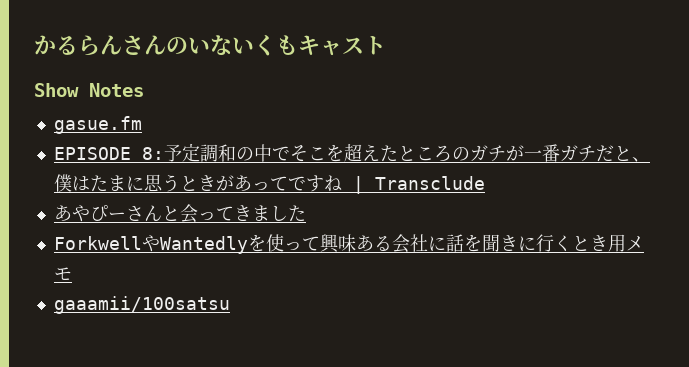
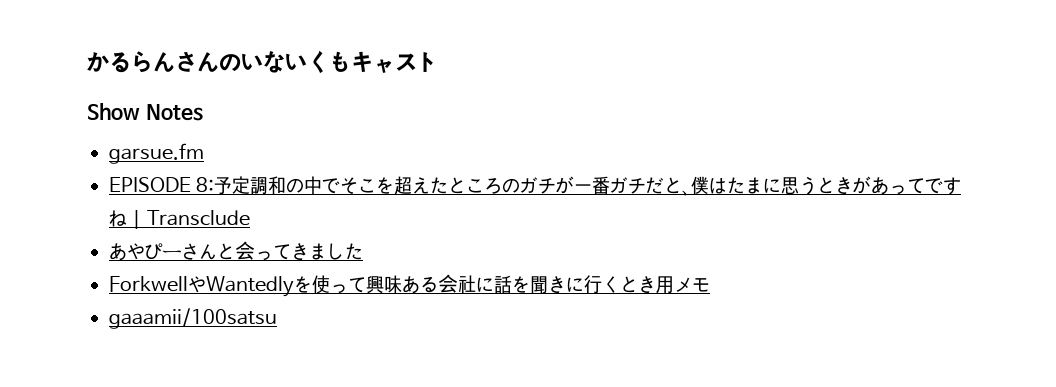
[53,116,142,134] gasue.fm -> [109,143,204,164] garsue.fm

